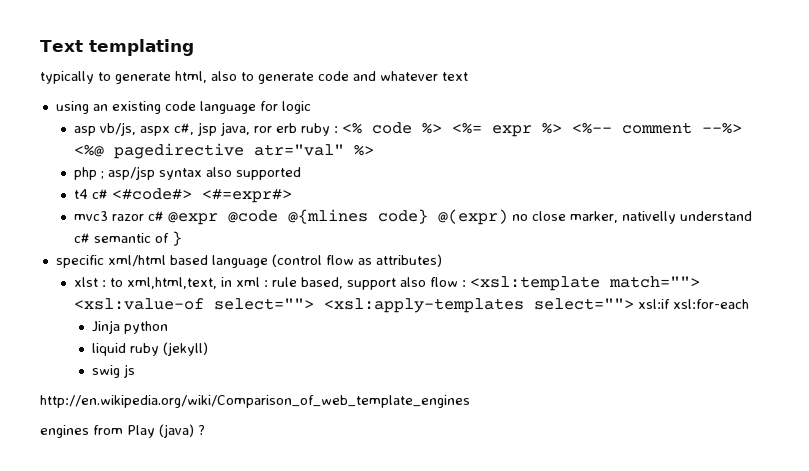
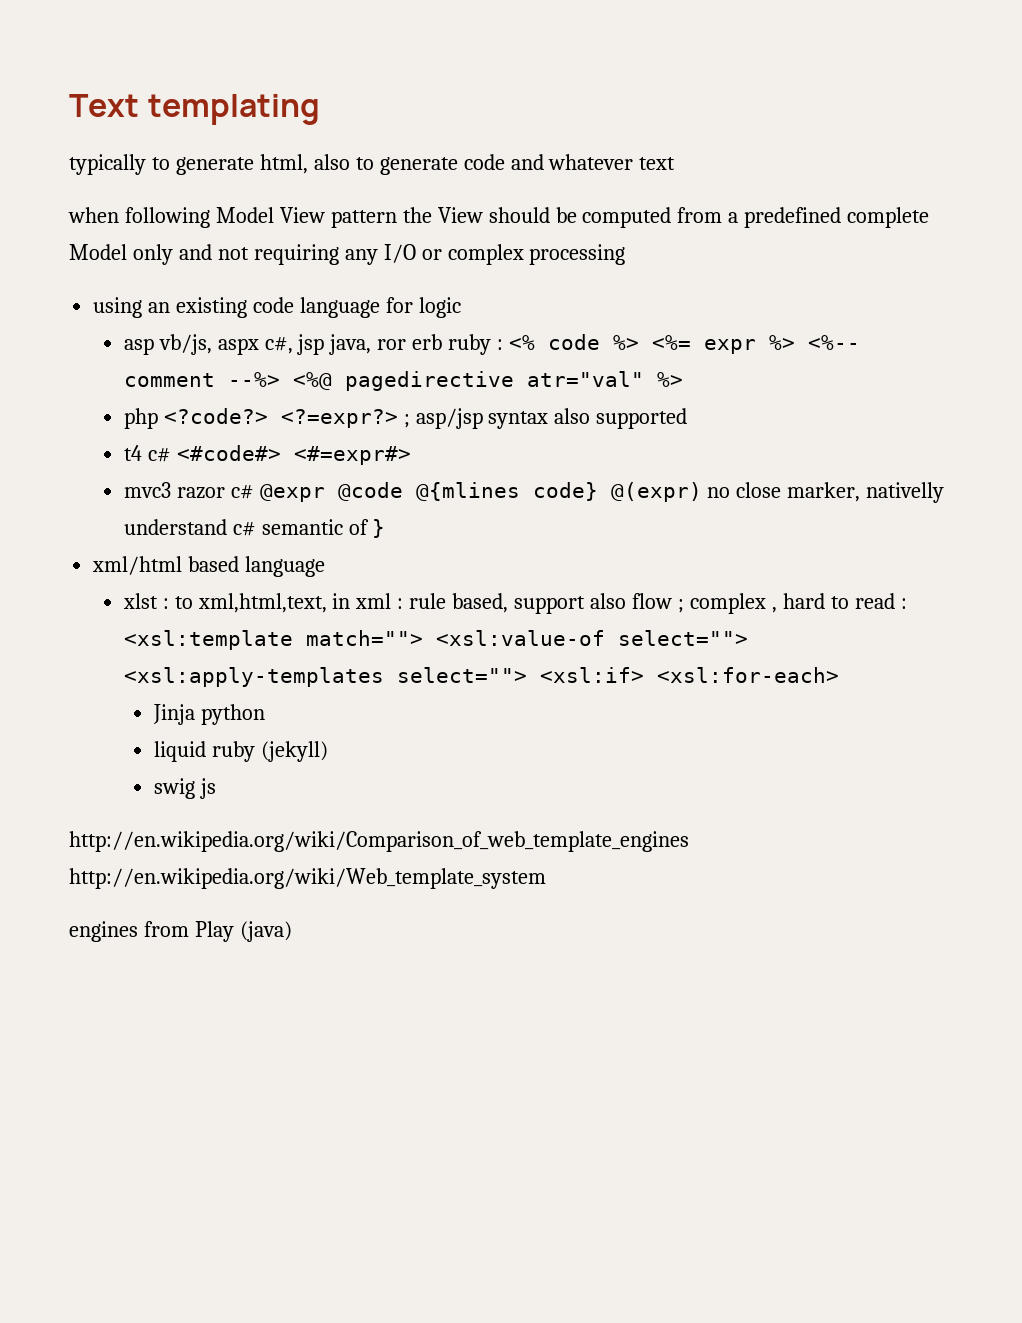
(468, 76) none -> [68,207,930,228] [69,244,626,265] // when following Model View pattern the View should be computed from a predefined complete Model only and not requiring any I/O or complex processing
(97, 173) none -> [163,408,398,428] <?code?> <?=expr?>
[55,255,104,268] specific -> (386, 528) none
[271,254,442,267] (control flow as attributes) -> (326, 566) none
(458, 282) none -> [677,593,895,614] ; complex , hard to read
[637,299,749,309] xsl:if xsl:for-each -> [539,667,839,683] <xsl:if> <xsl:for-each>
(470, 401) none -> [69,868,546,889] http://en.wikipedia.org/wiki/Web_template_system
[198,425,205,435] ? -> (292, 931) none

